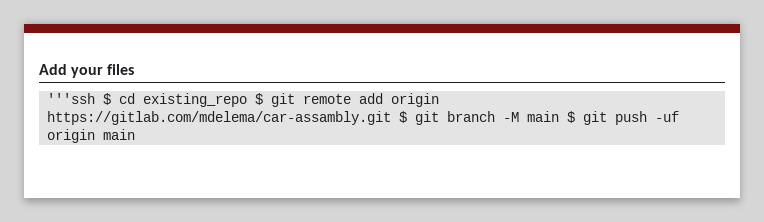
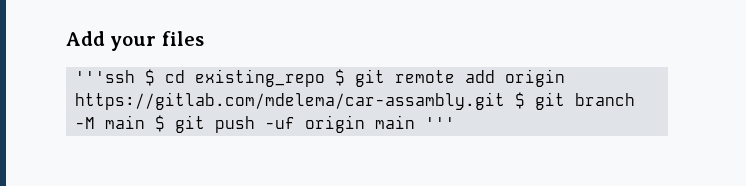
(135, 134) none -> [425,117,456,129] '''

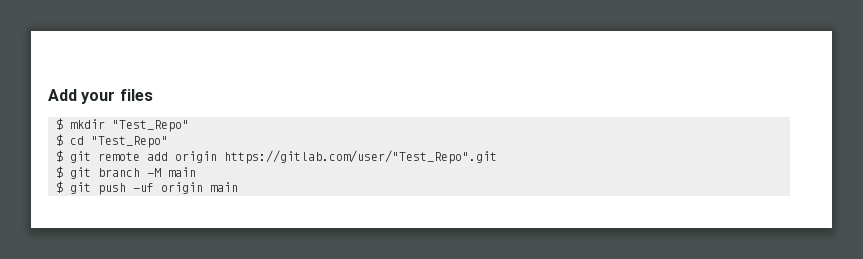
[75,70,136,83] '''ssh -> [55,118,189,132] $ mkdir "Test_Repo" //
[195,69,326,87] existing_repo -> [90,136,168,148] "Test_Repo" //
[75,92,506,110] https://gitlab.com/mdelema/car-assambly.git -> [223,150,497,164] https://gitlab.com/user/"Test_Repo".git //
(146, 122) none -> (196, 172) //
[425,117,456,129] ''' -> (238, 187) none

